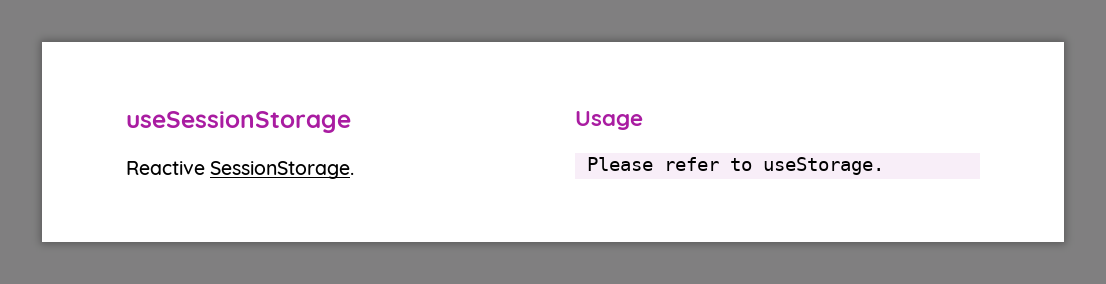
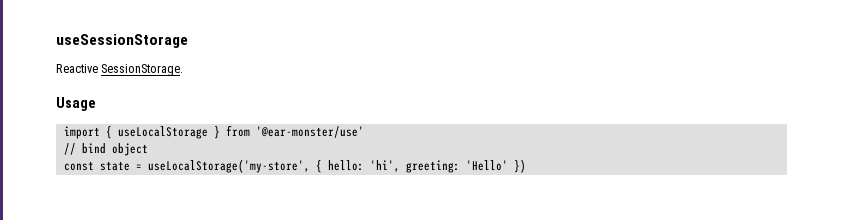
[586,157,884,175] Please refer to useStorage. -> [63,125,364,139] [63,143,148,156] [63,159,526,173] import { useLocalStorage } from '@ear-monster/use' // // bind object // const state = useLocalStorage('my-store', { hello: 'hi', greeting: 'Hello' })

